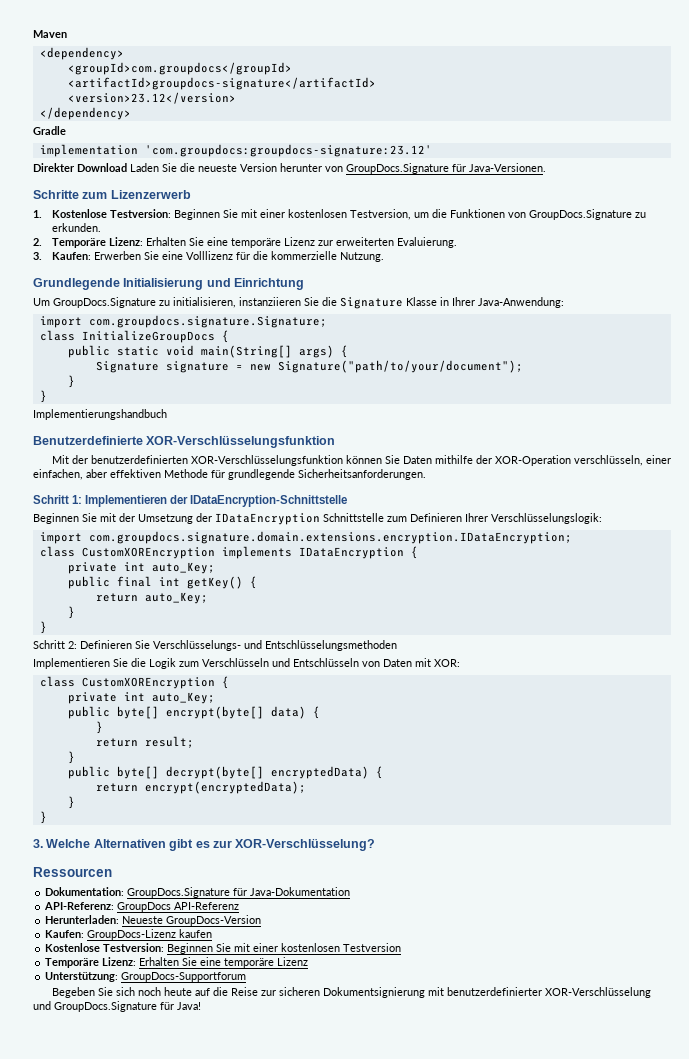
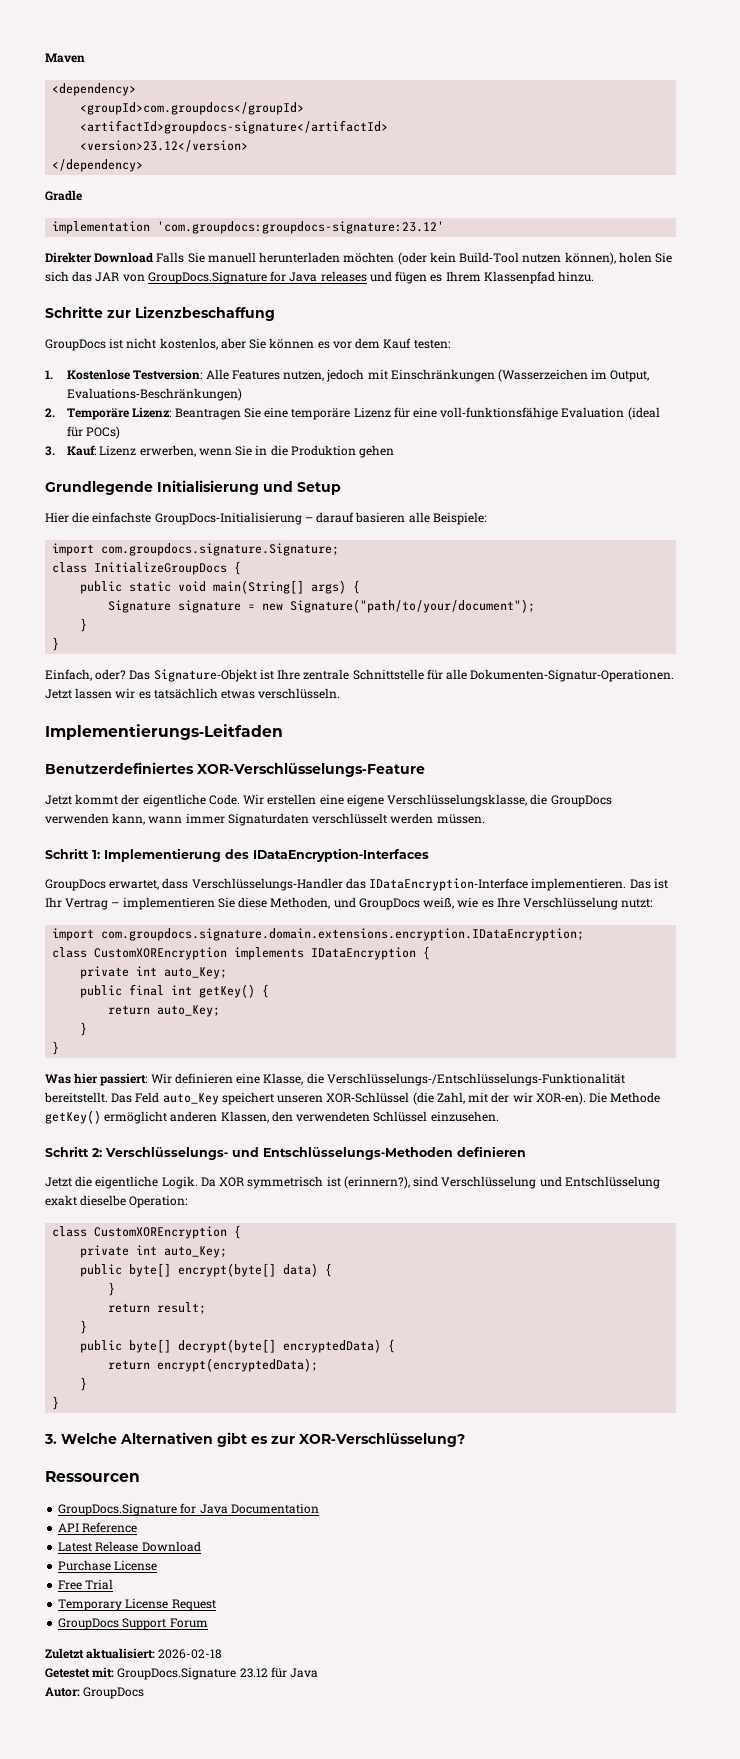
[130,163,546,174] [33,190,191,199] [33,209,647,220] [52,223,102,232] Laden Sie die neueste Version herunter von GroupDocs.Signature für Java-Versionen. // Schritte zum Lizenzerwerb // 1. Kostenlose Testversion: Beginnen Sie mit einer kostenlosen Testversion, um die Funktionen von GroupDocs.Signature zu erkunden. -> [156,252,673,265] [45,271,595,284] [45,306,275,321] [45,338,450,351] [45,369,650,382] [67,388,243,401] Falls Sie manuell herunterladen möchten (oder kein Build‑Tool nutzen können), holen Sie sich das JAR von GroupDocs.Signature for Java releases und fügen es Ihrem Klassenpfad hinzu. // Schritte zur Lizenzbeschaffung // GroupDocs ist nicht kostenlos, aber Sie können es vor dem Kauf testen: // 1. Kostenlose Testversion: Alle Features nutzen, jedoch mit Einschränkungen (Wasserzeichen im Output, Evaluations‑Beschränkungen)
[146,237,458,248] [33,251,385,262] [33,278,305,290] [33,297,564,309] Erhalten Sie eine temporäre Lizenz zur erweiterten Evaluierung. // 3. Kaufen: Erwerben Sie eine Volllizenz für die kommerzielle Nutzung. // Grundlegende Initialisierung und Einrichtung // Um GroupDocs.Signature zu initialisieren, instanziieren Sie die Signature Klasse in Ihrer Java-Anwendung: -> [174,407,660,420] [67,426,121,439] [45,445,395,458] [45,480,341,495] [45,512,486,525] Beantragen Sie eine temporäre Lizenz für eine voll‑funktionsfähige Evaluation (ideal für POCs) // 3. Kauf: Lizenz erwerben, wenn Sie in die Produktion gehen // Grundlegende Initialisierung und Setup // Hier die einfachste GroupDocs‑Initialisierung – darauf basieren alle Beispiele:
[33,409,167,420] [33,435,336,448] [51,455,671,466] [33,469,426,480] [33,495,348,507] [33,513,602,525] Implementierungshandbuch // Benutzerdefinierte XOR-Verschlüsselungsfunktion // Mit der benutzerdefinierten XOR-Verschlüsselungsfunktion können Sie Daten mithilfe der XOR-Operation verschlüsseln, einer einfachen, aber effektiven Methode für grundlegende Sicherheitsanforderungen. // Schritt 1: Implementieren der IDataEncryption-Schnittstelle // Beginnen Sie mit der Umsetzung der IDataEncryption Schnittstelle zum Definieren Ihrer Verschlüsselungslogik: -> [45,669,675,682] [45,688,341,699] [45,724,283,740] [45,762,425,777] [45,794,612,807] [45,813,485,826] [45,848,429,862] [45,878,668,891] [45,897,653,910] Einfach, oder? Das Signature‑Objekt ist Ihre zentrale Schnittstelle für alle Dokumenten‑Signatur‑Operationen. Jetzt lassen wir es tatsächlich etwas verschlüsseln. // Implementierungs‑Leitfaden // Benutzerdefiniertes XOR‑Verschlüsselungs‑Feature // Jetzt kommt der eigentliche Code. Wir erstellen eine eigene Verschlüsselungsklasse, die GroupDocs verwenden kann, wann immer Signaturdaten verschlüsselt werden müssen. // Schritt 1: Implementierung des IDataEncryption‑Interfaces // GroupDocs erwartet, dass Verschlüsselungs‑Handler das IDataEncryption‑Interface implementieren. Das ist Ihr Vertrag – implementieren Sie diese Methoden, und GroupDocs weiß, wie es Ihre Verschlüsselung nutzt:
[33,640,397,651] [33,658,460,669] Schritt 2: Definieren Sie Verschlüsselungs- und Entschlüsselungsmethoden // Implementieren Sie die Logik zum Verschlüsseln und Entschlüsseln von Daten mit XOR: -> [45,1073,625,1086] [44,1092,661,1105] [45,1110,499,1124] [45,1146,526,1160] [45,1176,660,1189] [45,1195,188,1208] Was hier passiert: Wir definieren eine Klasse, die Verschlüsselungs‑/Entschlüsselungs‑Funktionalität bereitstellt. Das Feld auto_Key speichert unseren XOR‑Schlüssel (die Zahl, mit der wir XOR‑en). Die Methode getKey() ermöglicht anderen Klassen, den verwendeten Schlüssel einzusehen. // Schritt 2: Verschlüsselungs‑ und Entschlüsselungs‑Methoden definieren // Jetzt die eigentliche Logik. Da XOR symmetrisch ist (erinnern?), sind Verschlüsselung und Entschlüsselung exakt dieselbe Operation:
[45,887,351,898] [44,902,240,912] [45,915,262,926] [45,929,213,940] [45,943,402,954] [45,957,309,968] [45,972,247,982] [51,987,651,998] [33,1001,201,1012] Dokumentation: GroupDocs.Signature für Java-Dokumentation // API-Referenz: GroupDocs API-Referenz // Herunterladen: Neueste GroupDocs-Version // Kaufen: GroupDocs-Lizenz kaufen // Kostenlose Testversion: Beginnen Sie mit einer kostenlosen Testversion // Temporäre Lizenz: Erhalten Sie eine temporäre Lizenz // Unterstützung: GroupDocs-Supportforum // Begeben Sie sich noch heute auf die Reise zur sicheren Dokumentsignierung mit benutzerdefinierter XOR-Verschlüsselung und GroupDocs.Signature für Java! -> [58,1503,319,1516] [58,1522,138,1533] [58,1541,201,1552] [58,1560,158,1571] [58,1579,114,1590] [58,1598,216,1611] [58,1618,208,1630] [45,1648,223,1659] [45,1667,319,1680] [45,1687,145,1699] GroupDocs.Signature for Java Documentation // API Reference // Latest Release Download // Purchase License // Free Trial // Temporary License Request // GroupDocs Support Forum // Zuletzt aktualisiert: 2026-02-18 // Getestet mit: GroupDocs.Signature 23.12 für Java // Autor: GroupDocs

